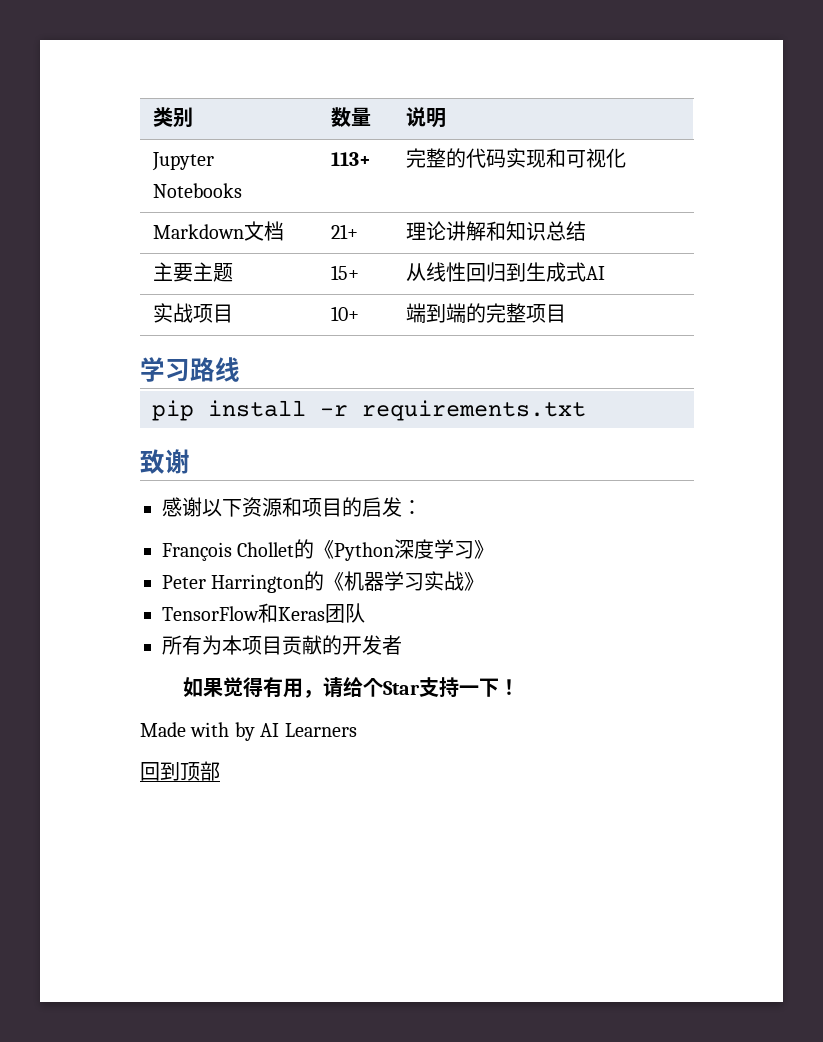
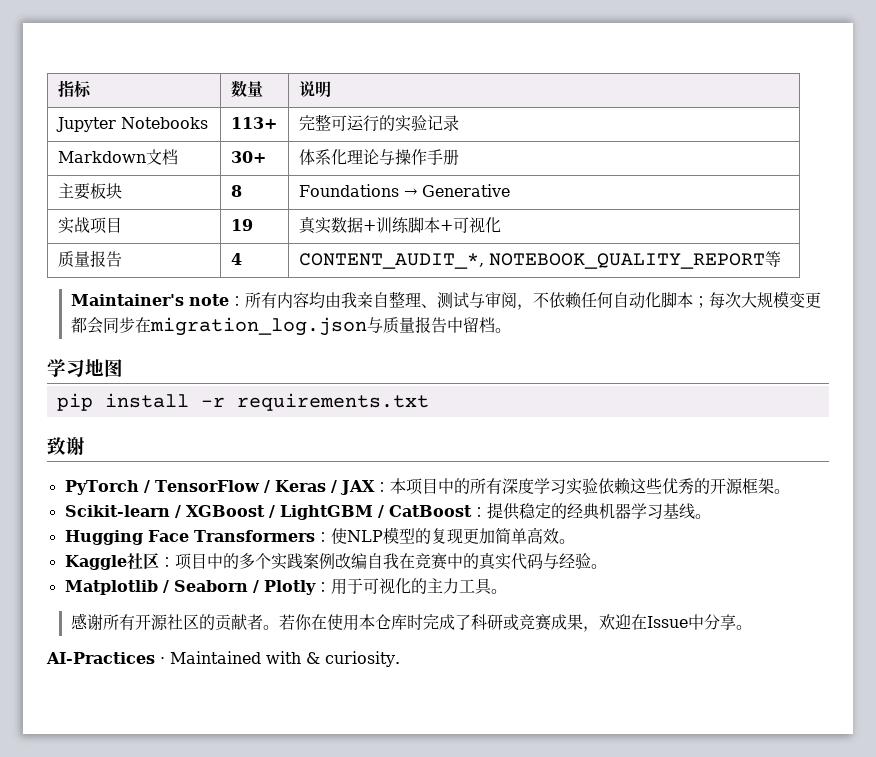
[153,107,194,128] 类别 -> [57,80,92,97] 指标
[446,148,627,168] [153,221,285,241] [331,224,359,239] [406,221,587,241] [153,262,234,282] [331,265,360,280] [406,262,606,282] [153,303,234,323] [331,306,360,321] [406,303,567,323] [140,357,240,382] 的代码实现和可视化 // Markdown文档 | 21+ | 理论讲解和知识总结 // 主要主题 | 15+ | 从线性回归到生成式AI // 实战项目 | 10+ | 端到端的完整项目 // 学习路线 -> [330,115,459,132] [57,149,178,165] [230,151,266,163] [298,149,459,165] [57,183,122,200] [230,185,242,197] [298,184,510,197] [57,217,122,234] [230,219,253,231] [298,216,501,234] [57,250,122,268] [230,253,242,265] [298,251,781,269] [70,291,821,310] [70,316,511,336] [47,359,123,377] 可运行的实验记录 // Markdown文档 | 30+ | 体系化理论与操作手册 // 主要板块 | 8 | Foundations → Generative // 实战项目 | 19 | 真实数据+训练脚本+可视化 // 质量报告 | 4 | CONTENT_AUDIT_*, NOTEBOOK_QUALITY_REPORT等 // Maintainer's note：所有内容均由我亲自整理、测试与审阅，不依赖任何自动化脚本；每次大规模变更都会同步在migration_log.json与质量报告中留档。 // 学习地图
[162,497,422,517] [162,539,495,561] [162,571,485,593] [162,603,365,623] [162,635,402,655] [182,677,519,698] [140,722,357,741] [140,761,220,781] 感谢以下资源和项目的启发： // François Chollet的《Python深度学习》 // Peter Harrington的《机器学习实战》 // TensorFlow和Keras团队 // 所有为本项目贡献的开发者 // 如果觉得有用，请给个Star支持一下！ // Made with by AI Learners // 回到顶部 -> [64,478,790,495] [64,502,711,520] [64,527,575,545] [64,552,607,570] [64,578,507,595] [70,613,752,632] [46,651,400,667] PyTorch / TensorFlow / Keras / JAX：本项目中的所有深度学习实验依赖这些优秀的开源框架。 // Scikit-learn / XGBoost / LightGBM / CatBoost：提供稳定的经典机器学习基线。 // Hugging Face Transformers：使NLP模型的复现更加简单高效。 // Kaggle社区：项目中的多个实践案例改编自我在竞赛中的真实代码与经验。 // Matplotlib / Seaborn / Plotly：用于可视化的主力工具。 // 感谢所有开源社区的贡献者。若你在使用本仓库时完成了科研或竞赛成果，欢迎在Issue中分享。 // AI-Practices · Maintained with & curiosity.

